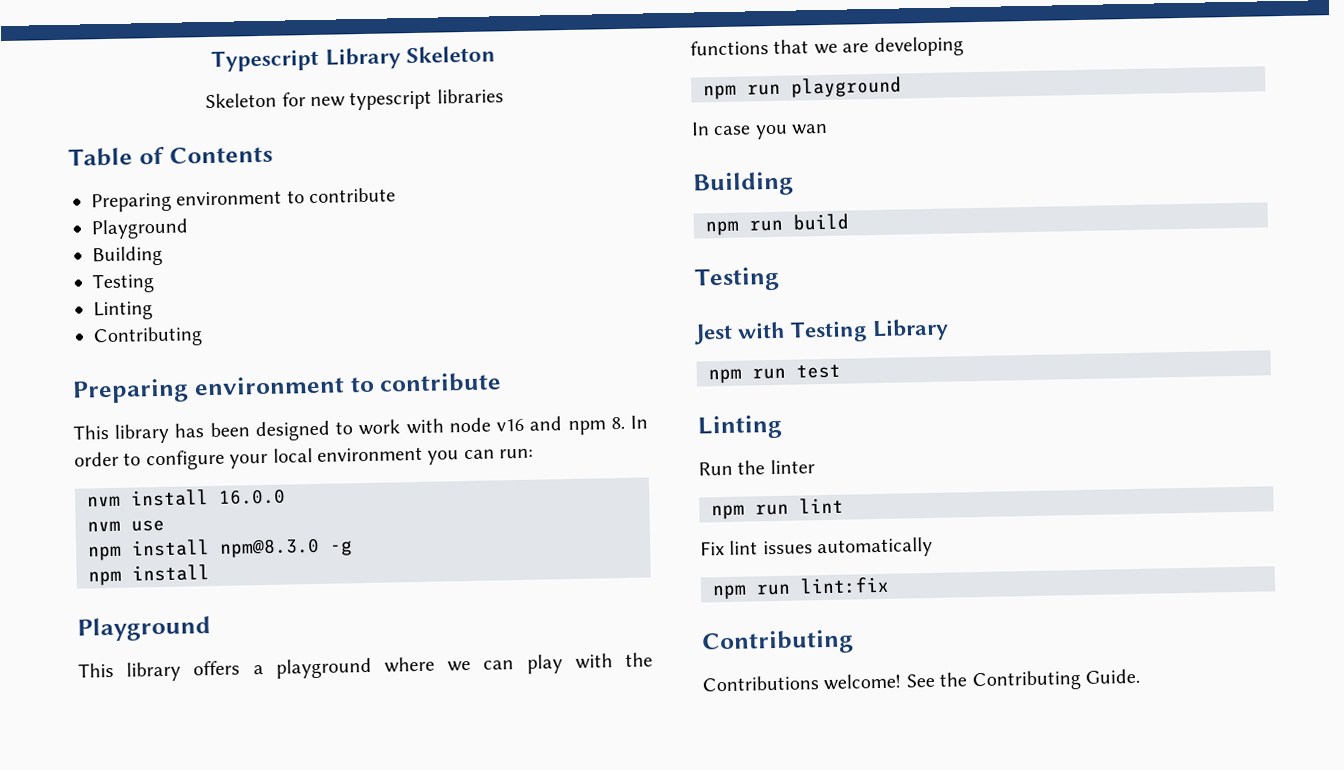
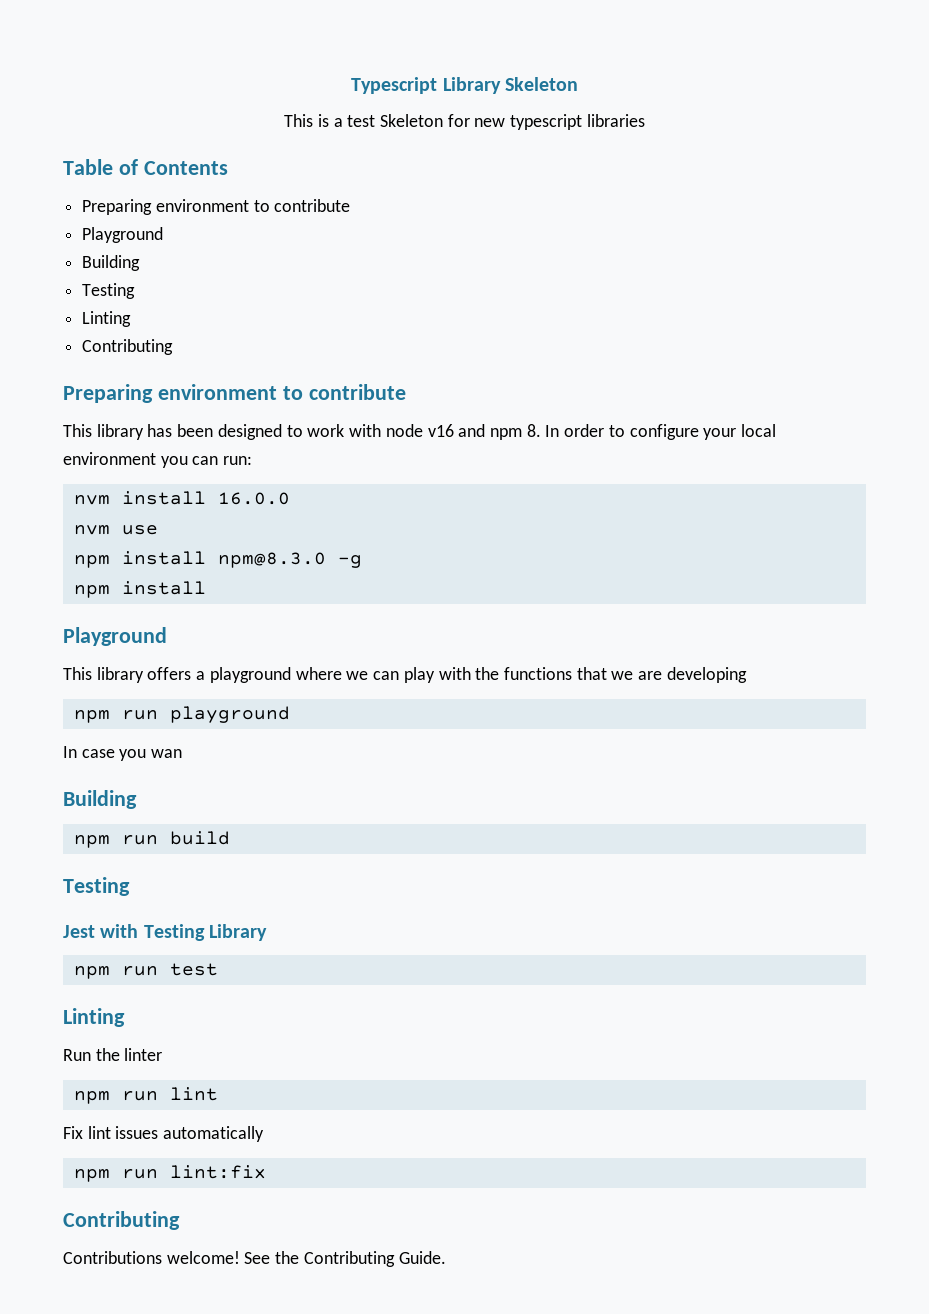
(496, 54) none -> [284,114,376,127] This is a test

